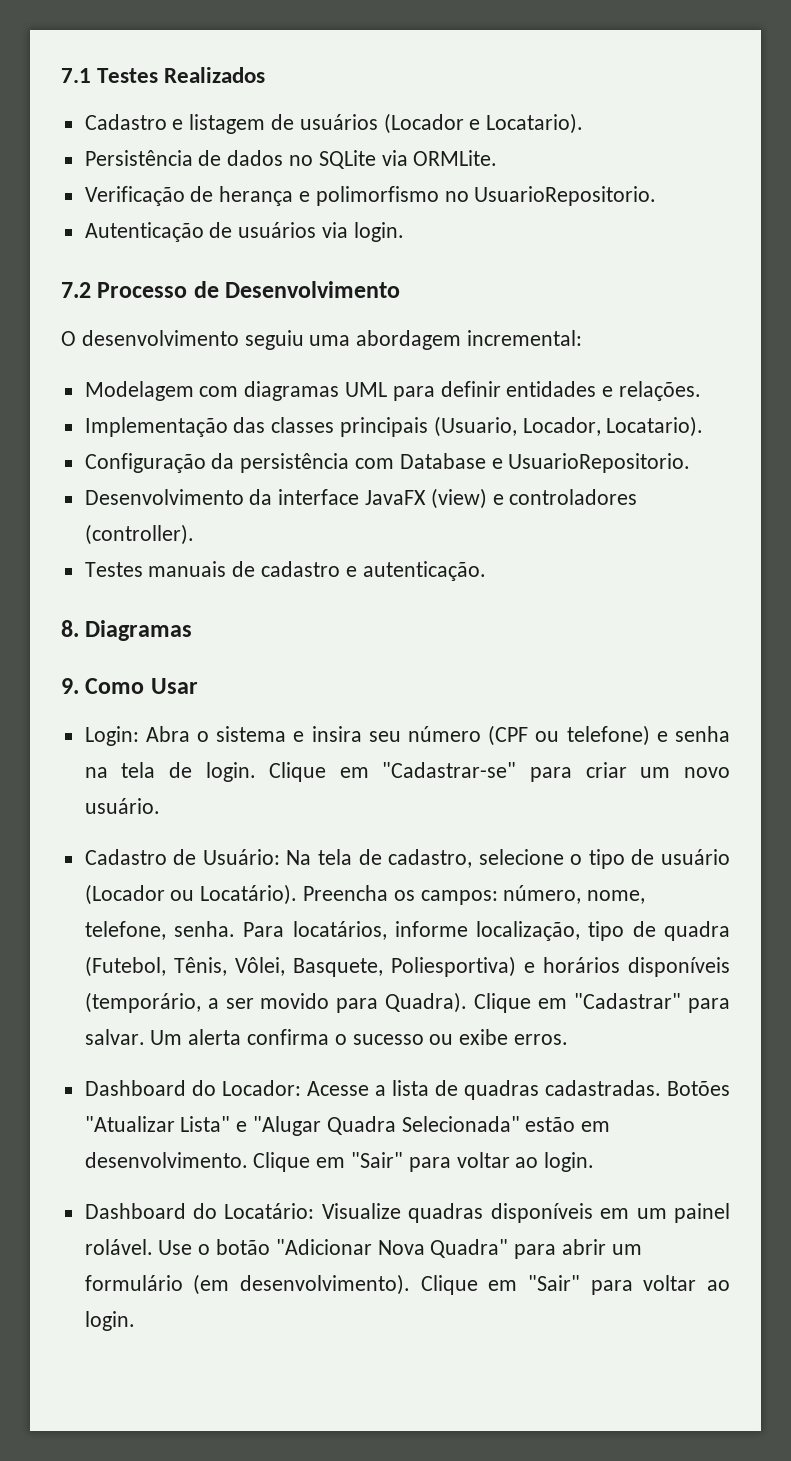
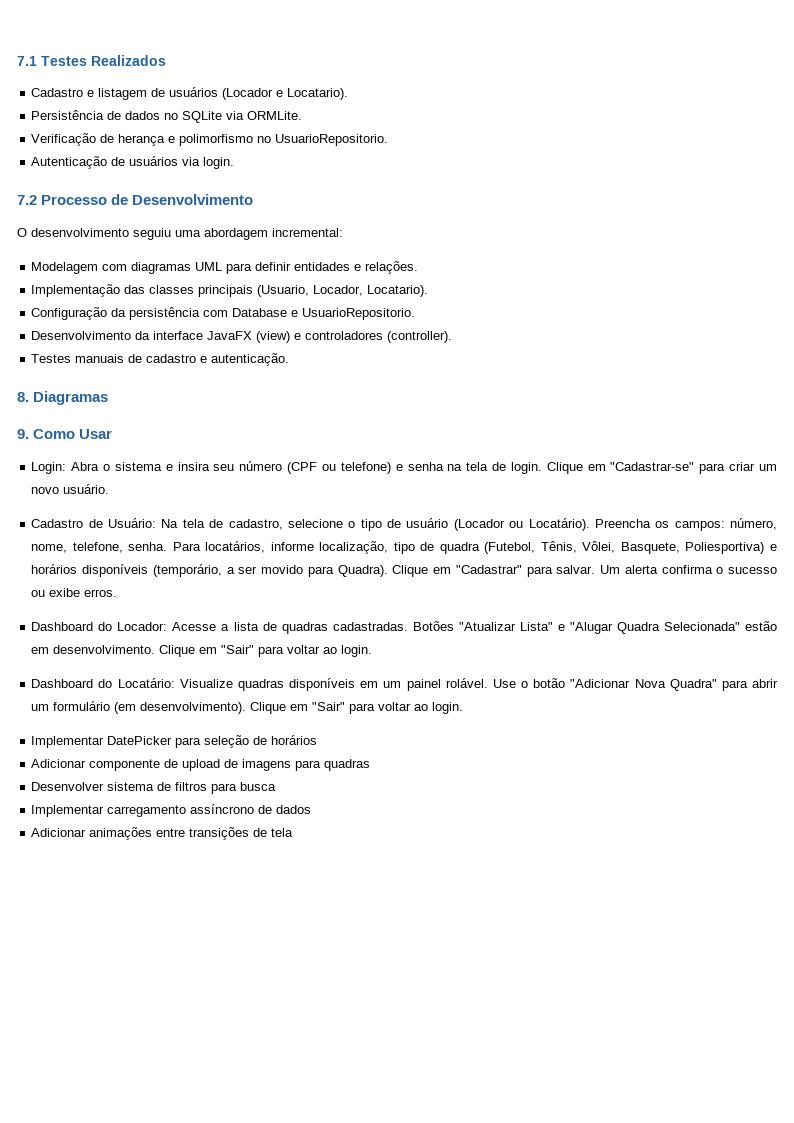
(135, 1321) none -> [31,735,318,748] [31,759,371,771] [31,782,277,794] [31,804,312,817] [31,827,294,840] // Implementar DatePicker para seleção de horários // Adicionar componente de upload de imagens para quadras // Desenvolver sistema de filtros para busca // Implementar carregamento assíncrono de dados // Adicionar animações entre transições de tela

